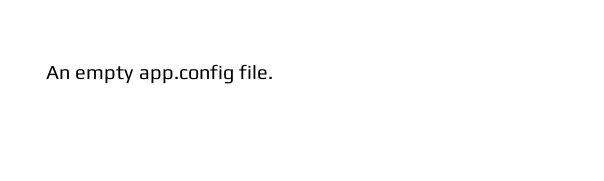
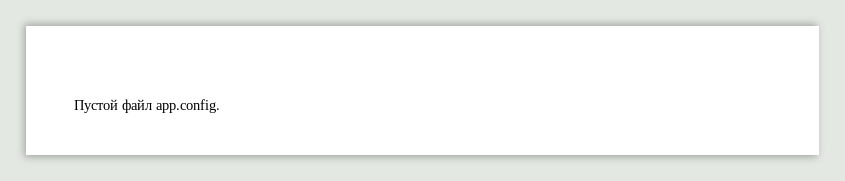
[46,64,274,84] An empty app.config file. -> [74,99,220,113] Пустой файл app.config.

